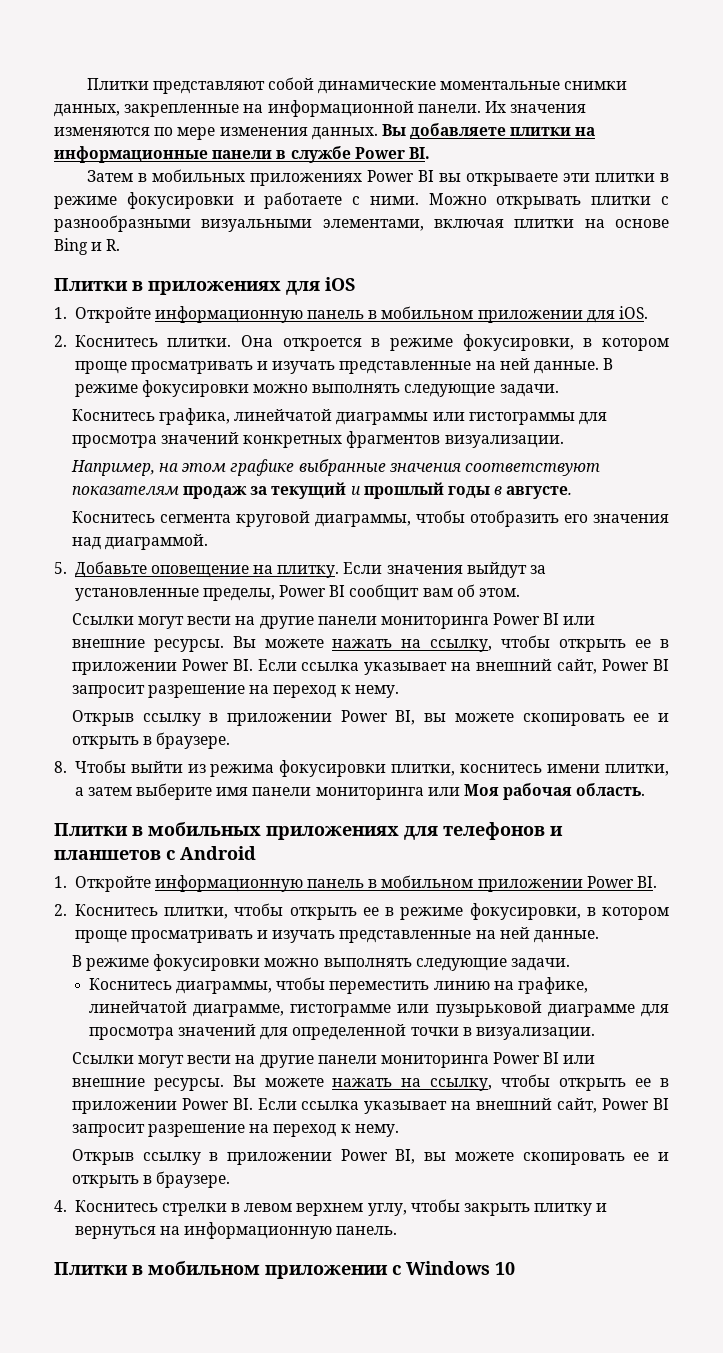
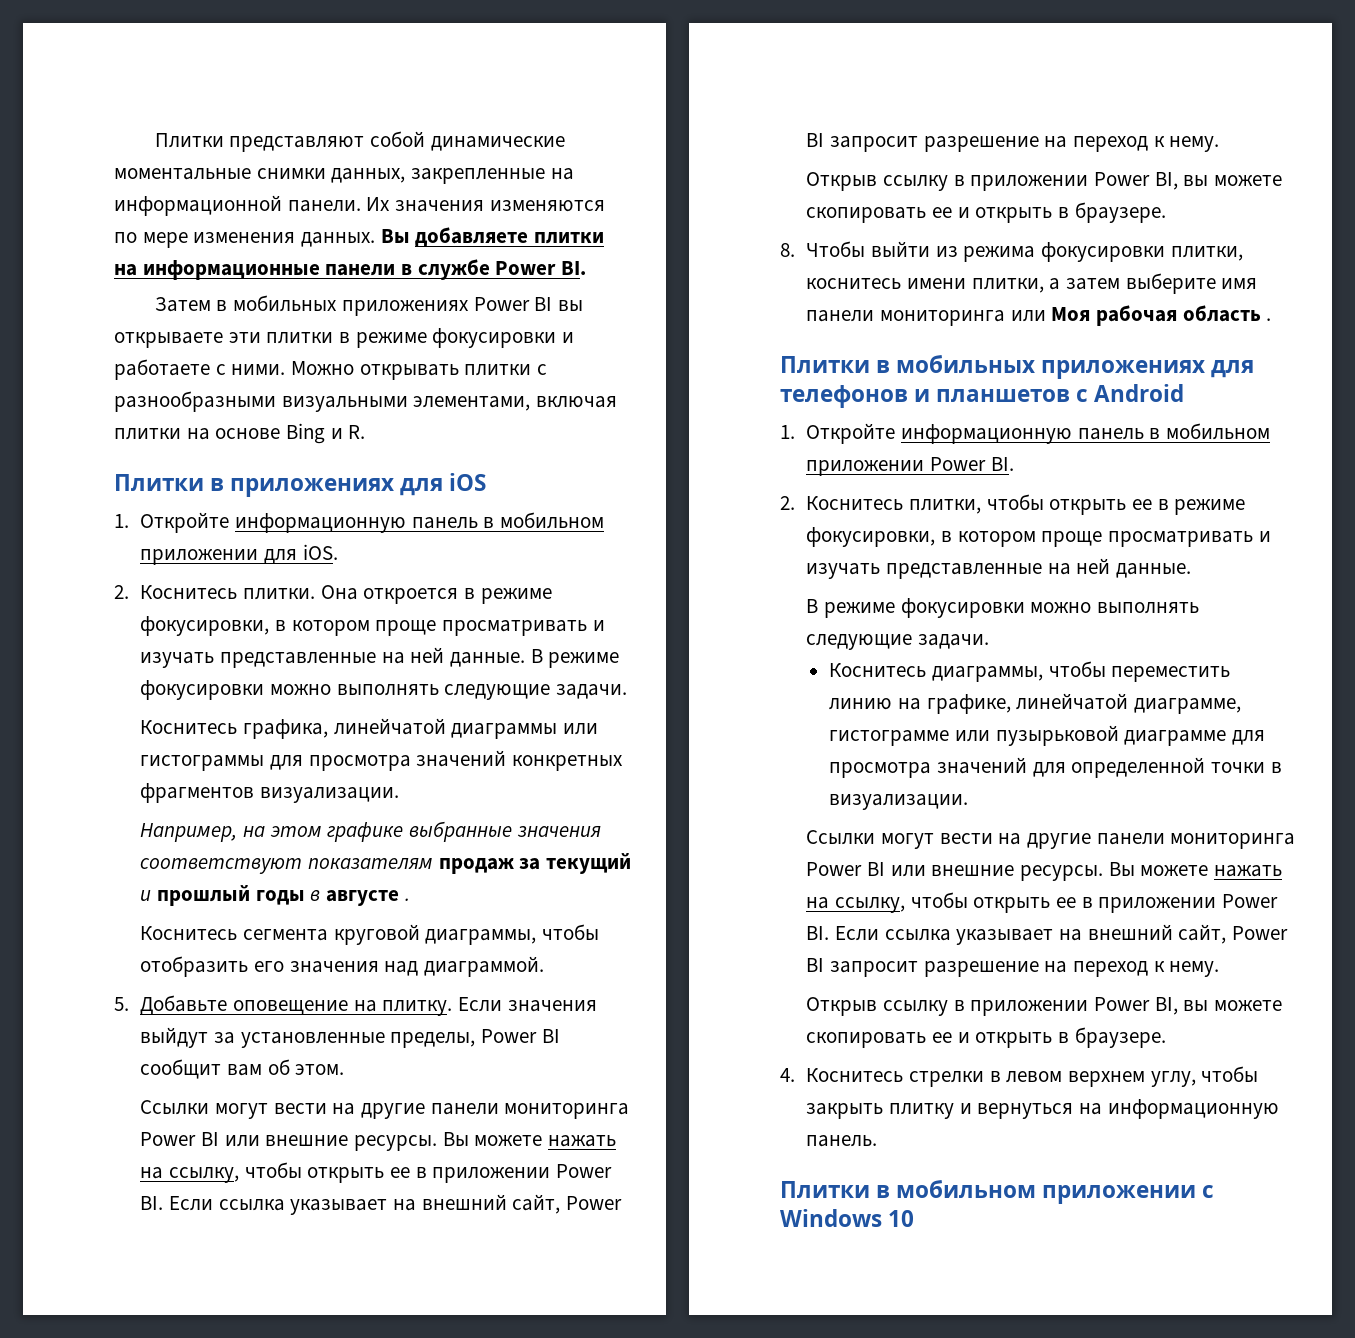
[506,486,573,499] августе. -> [325,890,410,906] августе .
[576,783,646,796] область. -> [1182,305,1272,322] область .

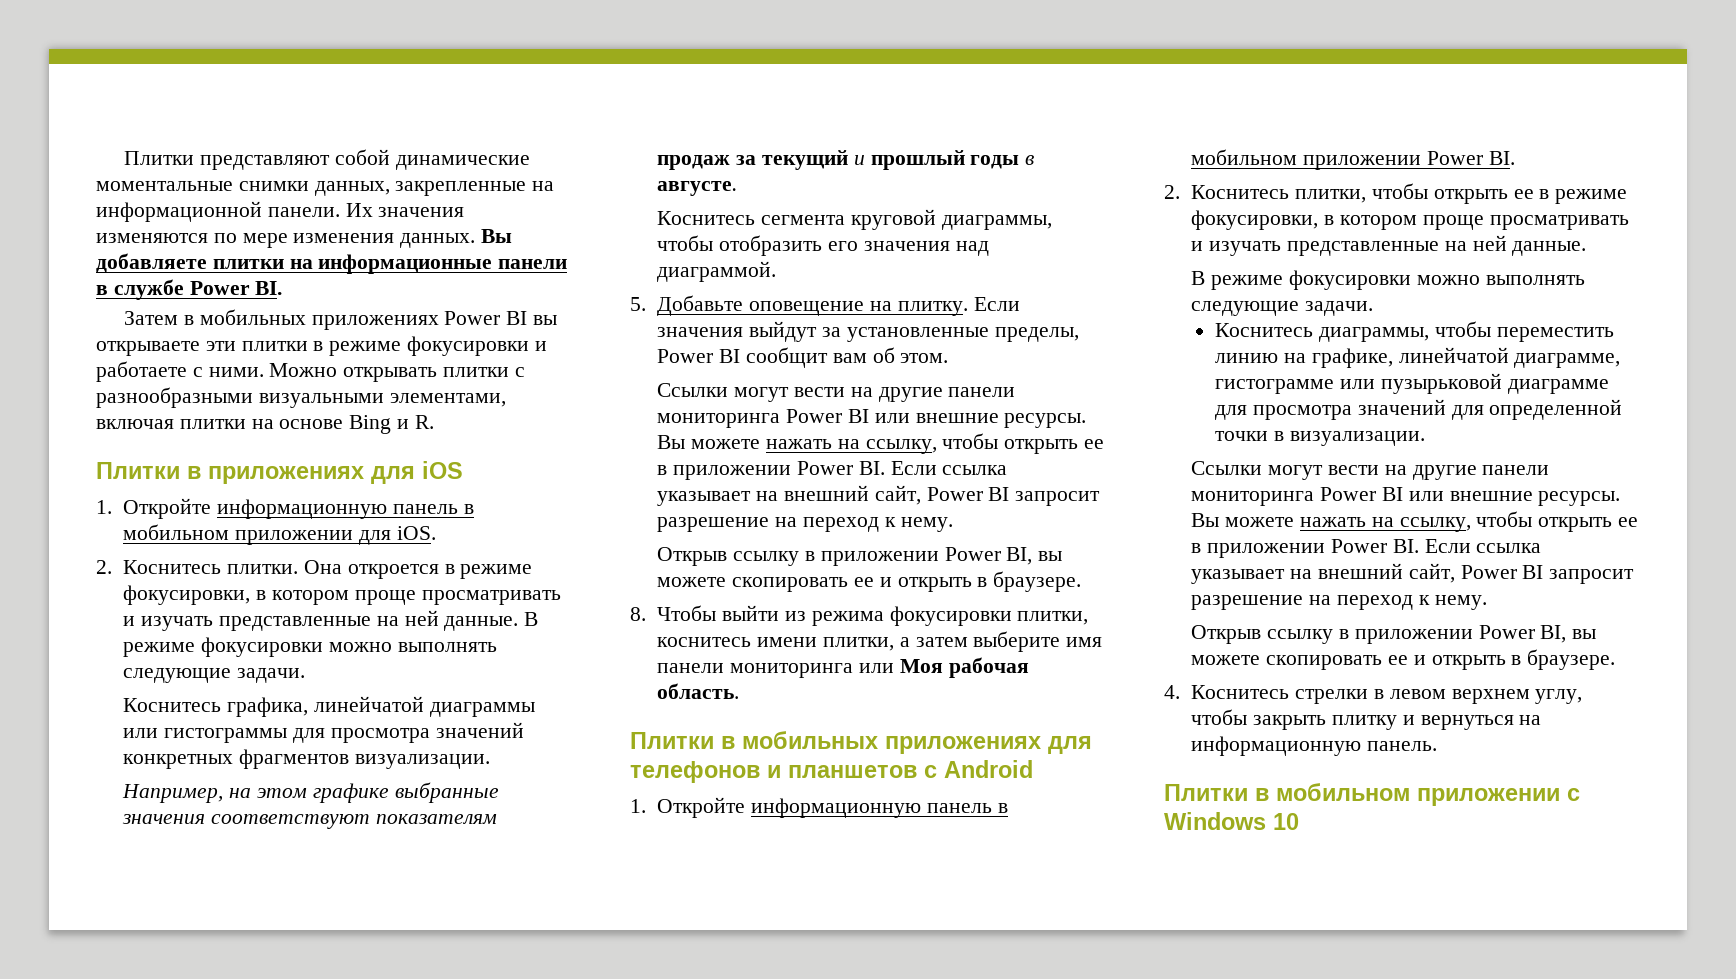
[325,890,410,906] августе . -> [657,181,738,196] августе.
[1182,305,1272,322] область . -> [657,683,740,699] область.

